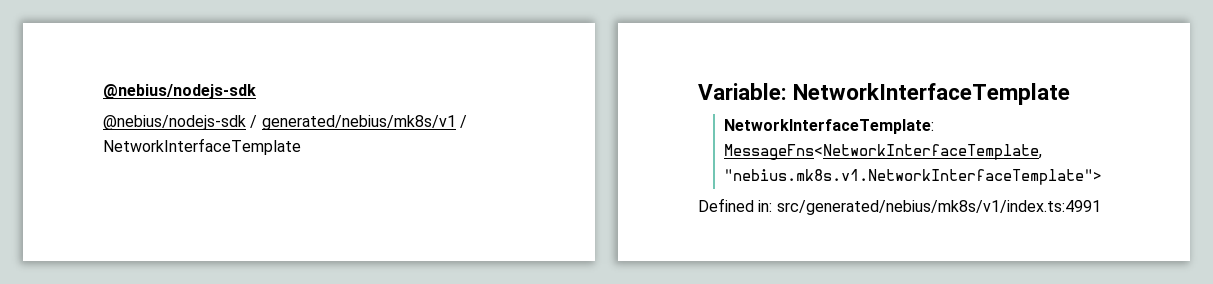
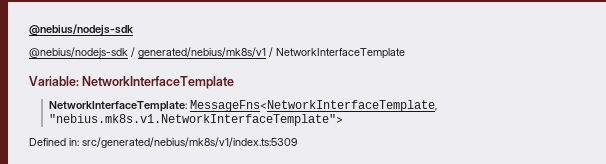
[776,200,1101,215] src/generated/nebius/mk8s/v1/index.ts:4991 -> [82,137,297,148] src/generated/nebius/mk8s/v1/index.ts:5309

